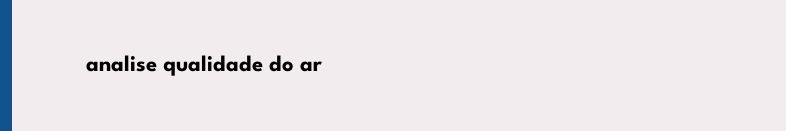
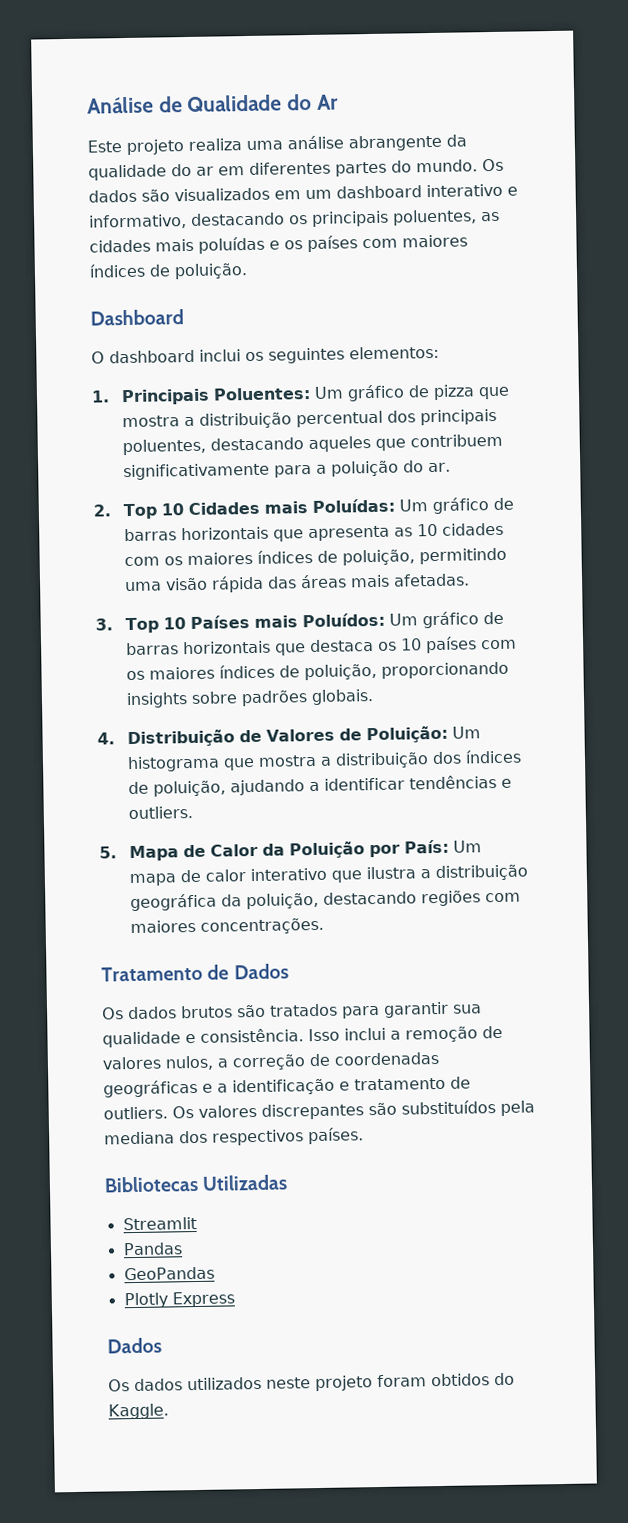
[86,55,323,76] analise qualidade do ar -> [87,93,339,114] [87,134,467,155] [88,158,504,181] [88,183,518,203] [89,209,500,230] [89,234,468,254] [89,263,248,280] [90,309,184,326] [91,345,439,364] [91,384,510,406] [121,408,497,429] [121,433,503,456] [122,460,451,481] [93,497,514,520] [123,522,504,542] [123,547,507,567] [124,573,470,593] [95,611,504,634] [125,636,517,656] [125,661,509,681] [125,689,374,709] [97,725,481,748] [126,749,522,773] [127,775,512,797] [127,805,193,820] [99,839,482,862] [128,864,528,887] [129,890,521,912] [129,917,324,935] [101,963,289,982] [102,1001,482,1020] [102,1025,503,1048] [102,1051,439,1071] [103,1076,471,1098] [103,1100,535,1120] [104,1127,364,1146] [104,1174,289,1193] [122,1216,197,1231] [122,1242,183,1256] [123,1266,215,1281] [123,1291,235,1309] [107,1337,162,1354] [108,1372,515,1392] [108,1403,169,1420] Análise de Qualidade do Ar // Este projeto realiza uma análise abrangente da qualidade do ar em diferentes partes do mundo. Os dados são visualizados em um dashboard interativo e informativo, destacando os principais poluentes, as cidades mais poluídas e os países com maiores índices de poluição. // Dashboard // O dashboard inclui os seguintes elementos: // 1. Principais Poluentes: Um gráfico de pizza que mostra a distribuição percentual dos principais poluentes, destacando aqueles que contribuem significativamente para a poluição do ar. // 2. Top 10 Cidades mais Poluídas: Um gráfico de barras horizontais que apresenta as 10 cidades com os maiores índices de poluição, permitindo uma visão rápida das áreas mais afetadas. // 3. Top 10 Países mais Poluídos: Um gráfico de barras horizontais que destaca os 10 países com os maiores índices de poluição, proporcionando insights sobre padrões globais. // 4. Distribuição de Valores de Poluição: Um histograma que mostra a distribuição dos índices de poluição, ajudando a identificar tendências e outliers. // 5. Mapa de Calor da Poluição por País: Um mapa de calor interativo que ilustra a distribuição geográfica da poluição, destacando regiões com maiores concentrações. // Tratamento de Dados // Os dados brutos são tratados para garantir sua qualidade e consistência. Isso inclui a remoção de valores nulos, a correção de coordenadas geográficas e a identificação e tratamento de outliers. Os valores discrepantes são substituídos pela mediana dos respectivos países. // Bibliotecas Utilizadas // Streamlit // Pandas // GeoPandas // Plotly Express // Dados // Os dados utilizados neste projeto foram obtidos do Kaggle.

